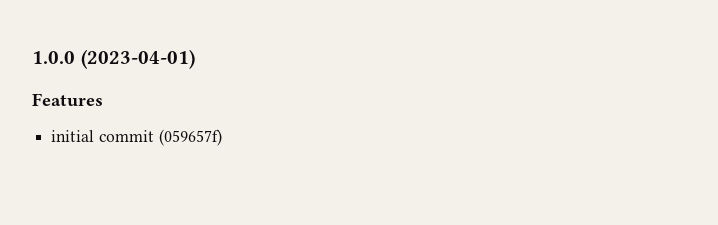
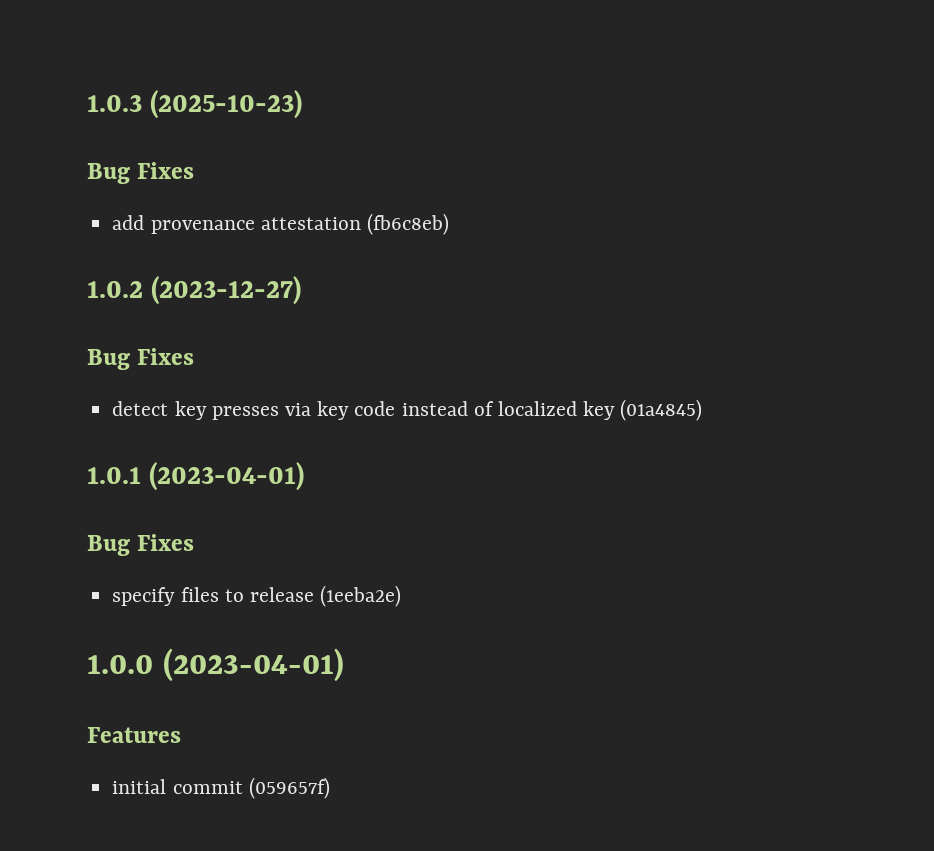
(32, 57) none -> [87,90,303,119] [87,162,195,184] [112,213,449,235] [87,276,302,305] [87,348,195,370] [112,399,703,421] [87,462,305,491] [87,534,195,556] [112,585,402,607] 1.0.3 (2025-10-23) // Bug Fixes // add provenance attestation (fb6c8eb) // 1.0.2 (2023-12-27) // Bug Fixes // detect key presses via key code instead of localized key (01a4845) // 1.0.1 (2023-04-01) // Bug Fixes // specify files to release (1eeba2e) //

